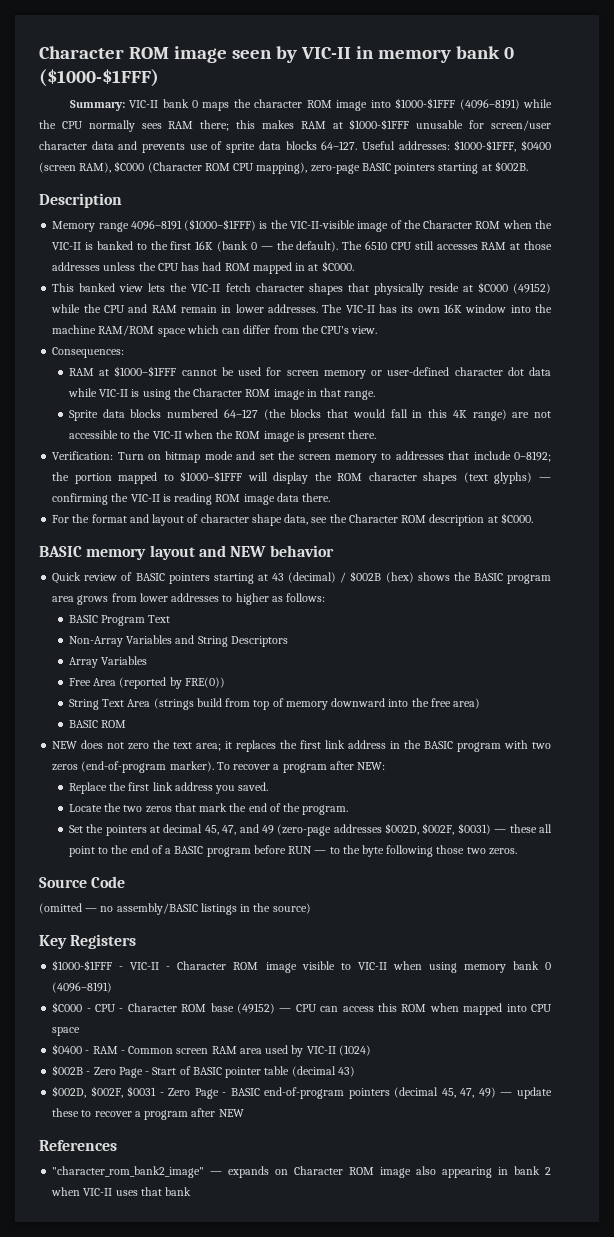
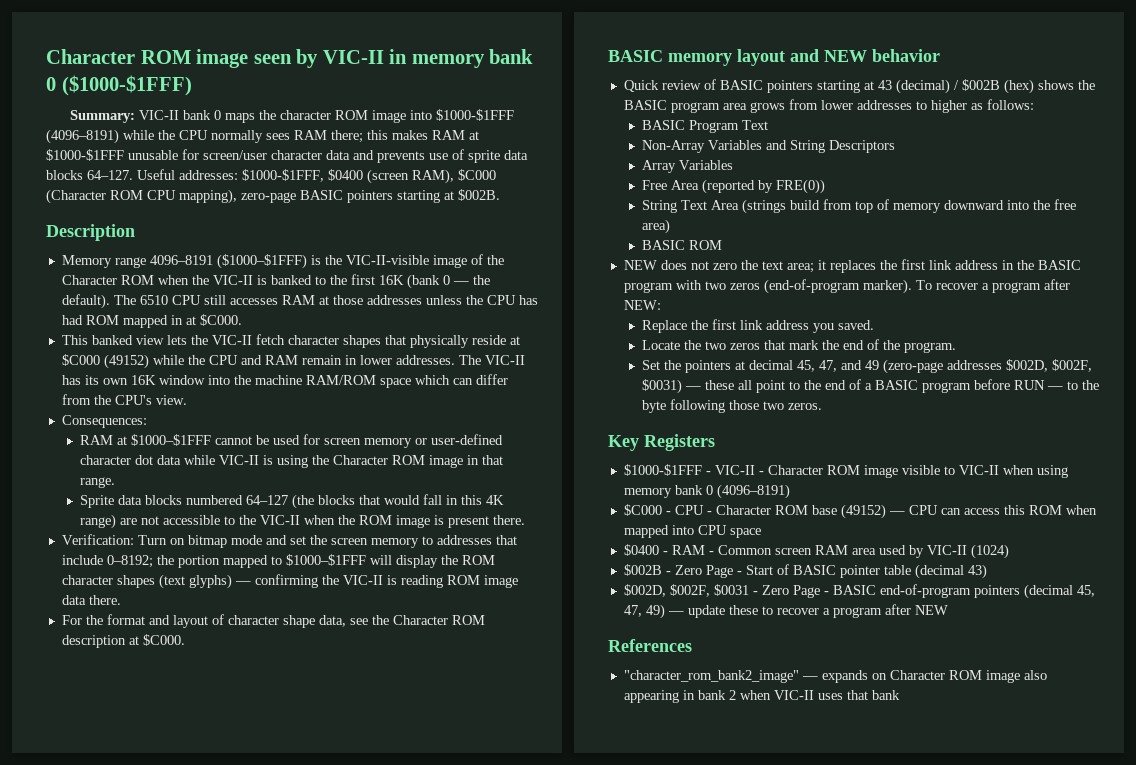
[39,876,126,888] [39,903,311,915] // Source Code // (omitted — no assembly/BASIC listings in the source) -> (823, 406) none

